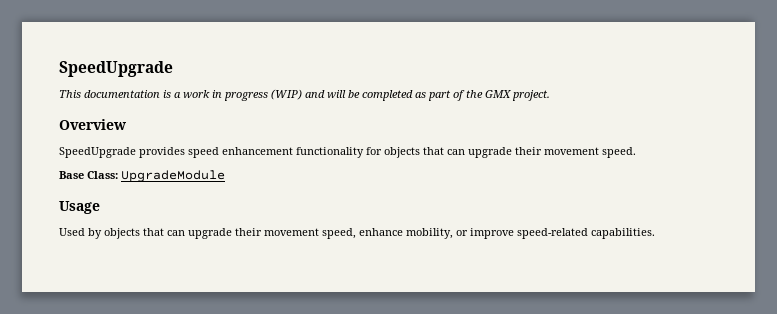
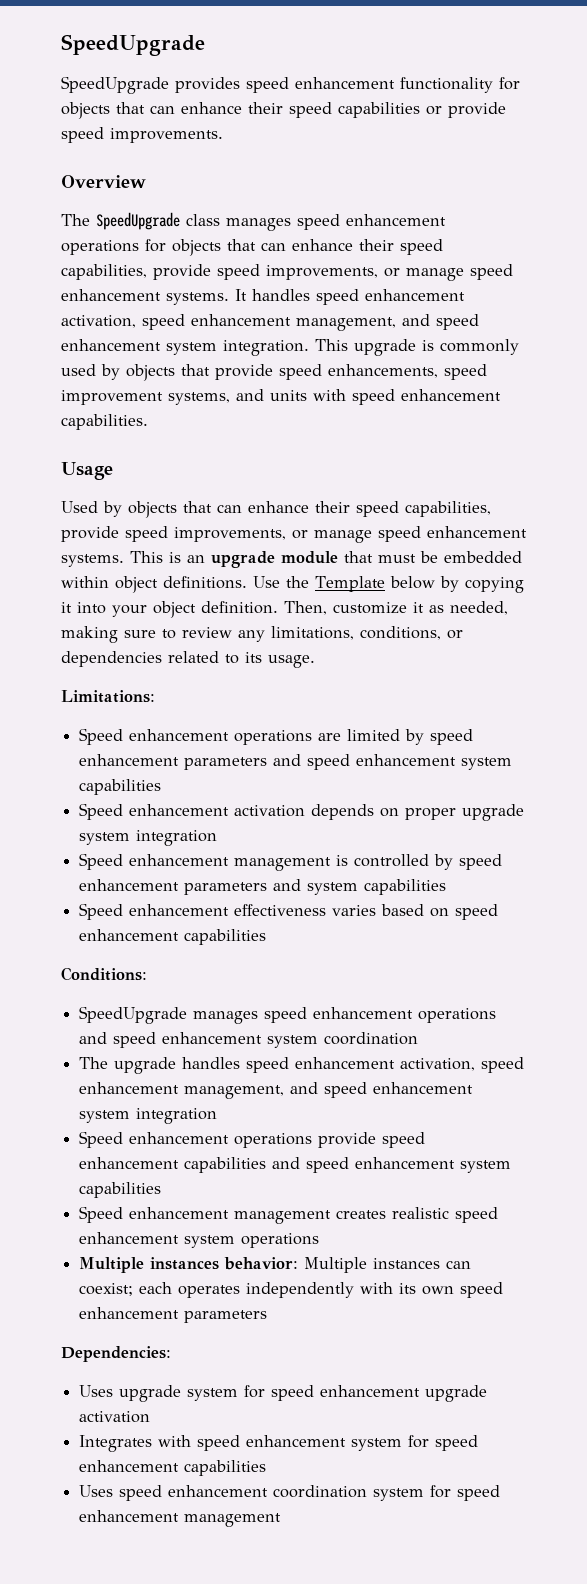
[59,61,173,77] [59,89,550,101] [59,119,126,130] SpeedUpgrade // This documentation is a work in progress (WIP) and will be completed as part of the GMX project. // Overview -> [61,34,205,56] SpeedUpgrade
[468,147,636,158] [59,170,225,182] upgrade their movement speed. // Base Class: UpgradeModule -> [181,102,506,118] [61,127,223,143] [61,175,146,188] [61,212,446,231] [61,239,443,256] [61,264,513,281] [61,289,465,305] [61,314,479,331] [61,339,519,356] [61,364,487,381] [61,389,501,405] [61,414,148,430] enhance their speed capabilities or provide speed improvements. // Overview // The SpeedUpgrade class manages speed enhancement operations for objects that can enhance their speed capabilities, provide speed improvements, or manage speed enhancement systems. It handles speed enhancement activation, speed enhancement management, and speed enhancement system integration. This upgrade is commonly used by objects that provide speed enhancements, speed improvement systems, and units with speed enhancement capabilities.
[188,228,655,239] upgrade their movement speed, enhance mobility, or improve speed-related capabilities. -> [248,501,491,517] [61,526,527,543] [61,551,522,568] [61,576,524,593] [61,601,508,618] [61,626,463,643] [61,651,315,668] [61,690,155,703] [79,728,474,745] [79,754,513,770] [79,779,162,795] [79,803,525,821] [79,830,218,846] [79,853,503,871] [79,879,447,895] [79,903,499,920] [79,929,267,945] [61,967,147,981] [79,1006,497,1024] [79,1032,419,1048] [79,1057,525,1074] [79,1082,474,1099] [79,1108,218,1124] [79,1131,426,1148] [79,1157,512,1173] [79,1182,162,1198] [79,1206,499,1224] [79,1232,320,1248] [79,1257,472,1273] [79,1282,504,1298] [79,1307,268,1323] [61,1346,171,1362] [79,1385,488,1402] [79,1411,151,1423] [79,1435,479,1452] [79,1460,267,1476] [79,1485,501,1501] [79,1510,282,1527] enhance their speed capabilities, provide speed improvements, or manage speed enhancement systems. This is an upgrade module that must be embedded within object definitions. Use the Template below by copying it into your object definition. Then, customize it as needed, making sure to review any limitations, conditions, or dependencies related to its usage. // Limitations: // Speed enhancement operations are limited by speed enhancement parameters and speed enhancement system capabilities // Speed enhancement activation depends on proper upgrade system integration // Speed enhancement management is controlled by speed enhancement parameters and system capabilities // Speed enhancement effectiveness varies based on speed enhancement capabilities // Conditions: // SpeedUpgrade manages speed enhancement operations and speed enhancement system coordination // The upgrade handles speed enhancement activation, speed enhancement management, and speed enhancement system integration // Speed enhancement operations provide speed enhancement capabilities and speed enhancement system capabilities // Speed enhancement management creates realistic speed enhancement system operations // Multiple instances behavior: Multiple instances can coexist; each operates independently with its own speed enhancement parameters // Dependencies: // Uses upgrade system for speed enhancement upgrade activation // Integrates with speed enhancement system for speed enhancement capabilities // Uses speed enhancement coordination system for speed enhancement management

